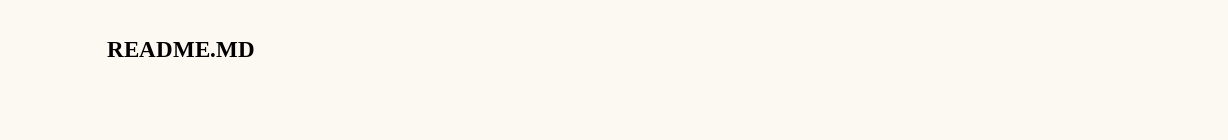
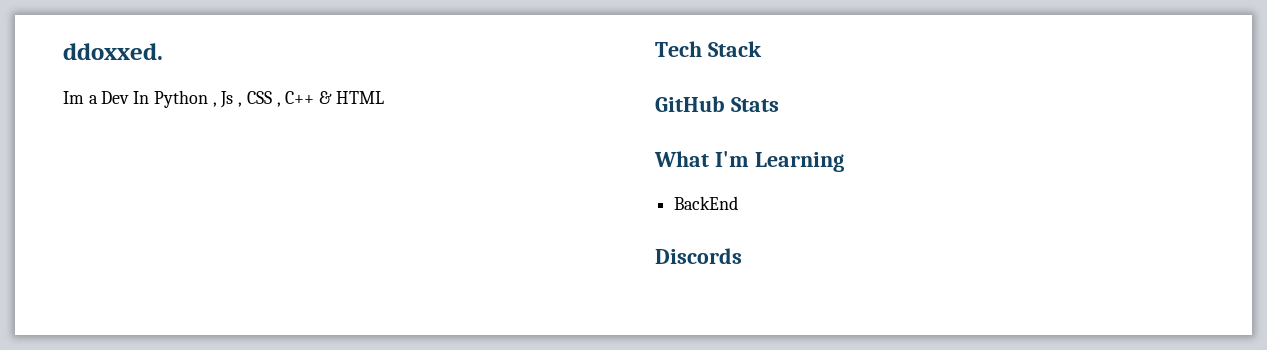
[107,42,255,57] README.MD -> [63,43,163,60] [63,90,384,108] [655,41,762,57] [655,96,779,112] [654,151,844,172] [674,196,739,210] [655,248,742,264] ddoxxed. // Im a Dev In Python , Js , CSS , C++ & HTML // Tech Stack // GitHub Stats // What I'm Learning // BackEnd // Discords

